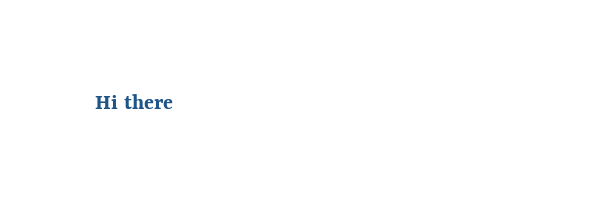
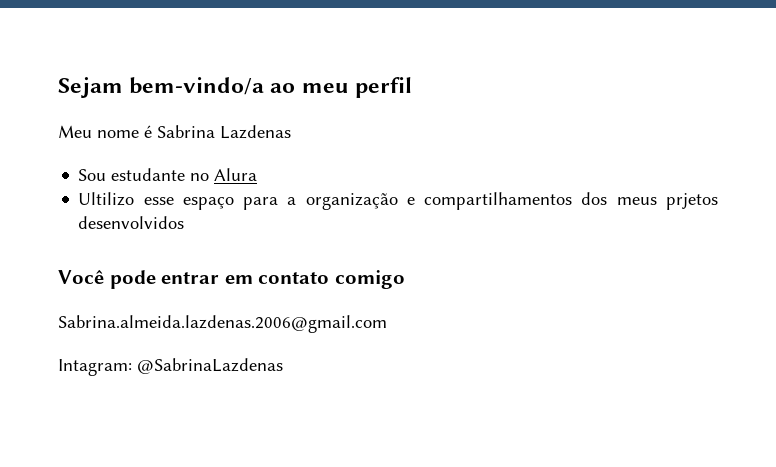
[95,94,174,109] Hi there -> [58,77,412,98] [58,125,291,139] [78,168,258,181] [78,192,718,210] [78,216,185,229] [58,270,405,289] [58,315,387,333] [58,358,283,376] Sejam bem-vindo/a ao meu perfil // Meu nome é Sabrina Lazdenas // Sou estudante no Alura // Ultilizo esse espaço para a organização e compartilhamentos dos meus prjetos desenvolvidos // Você pode entrar em contato comigo // Sabrina.almeida.lazdenas.2006@gmail.com // Intagram: @SabrinaLazdenas

